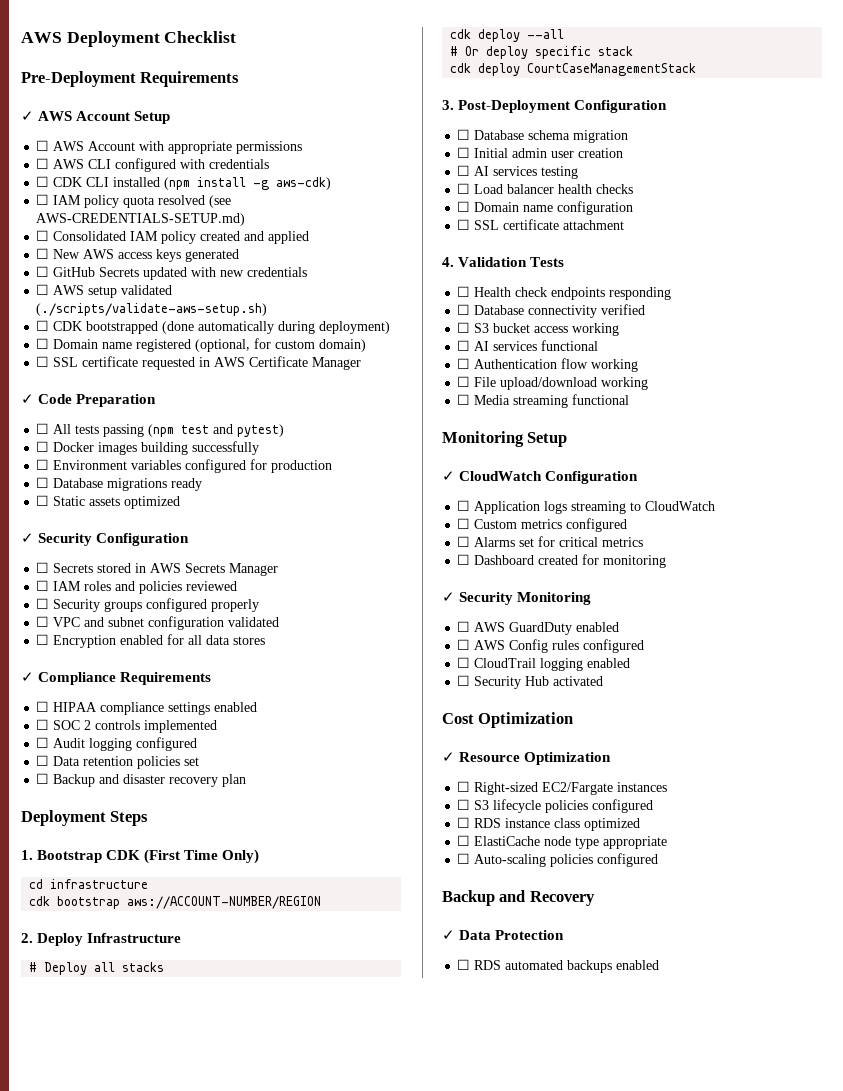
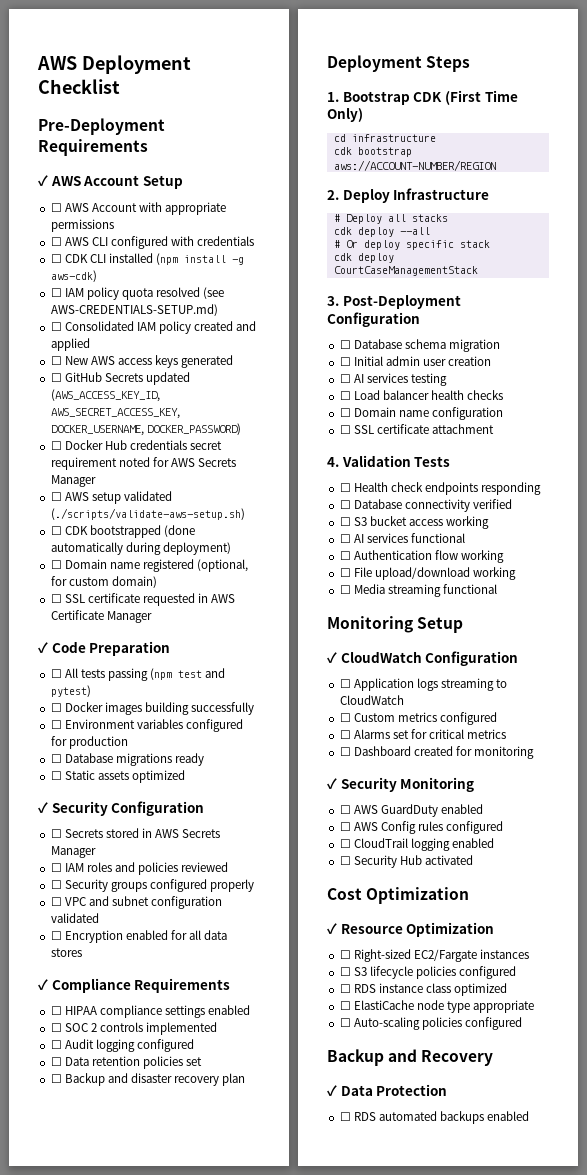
[191,267,308,277] with new credentials -> [50,389,160,402] [50,408,180,419] [50,423,241,436] [50,440,223,450] [50,457,237,470] [50,475,96,487] (AWS_ACCESS_KEY_ID, AWS_SECRET_ACCESS_KEY, DOCKER_USERNAME, DOCKER_PASSWORD) // ☐ Docker Hub credentials secret requirement noted for AWS Secrets Manager

